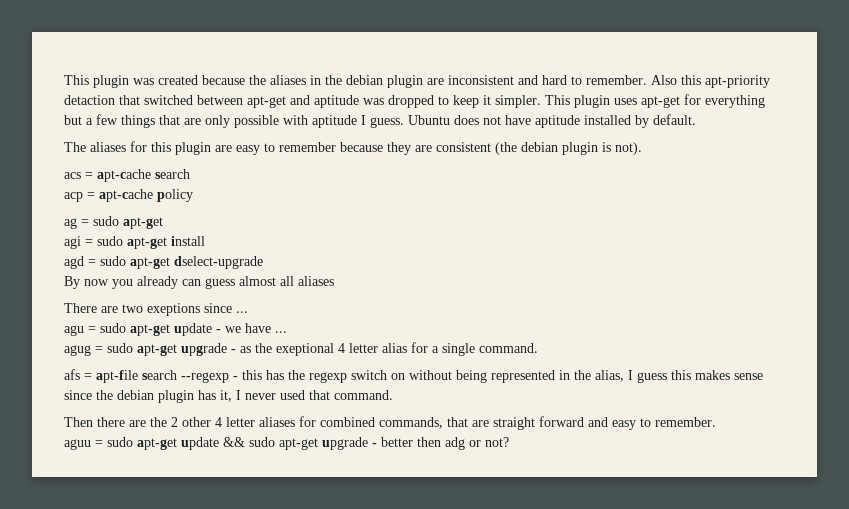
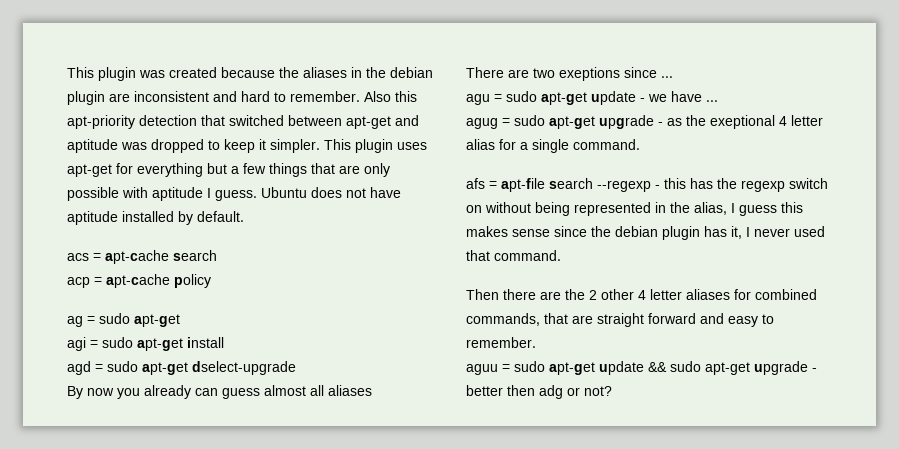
[64,95,115,105] detaction -> [139,115,197,126] detection
[64,141,642,155] // The aliases for this plugin are easy to remember because they are consistent (the debian plugin is not). -> (244, 216) none

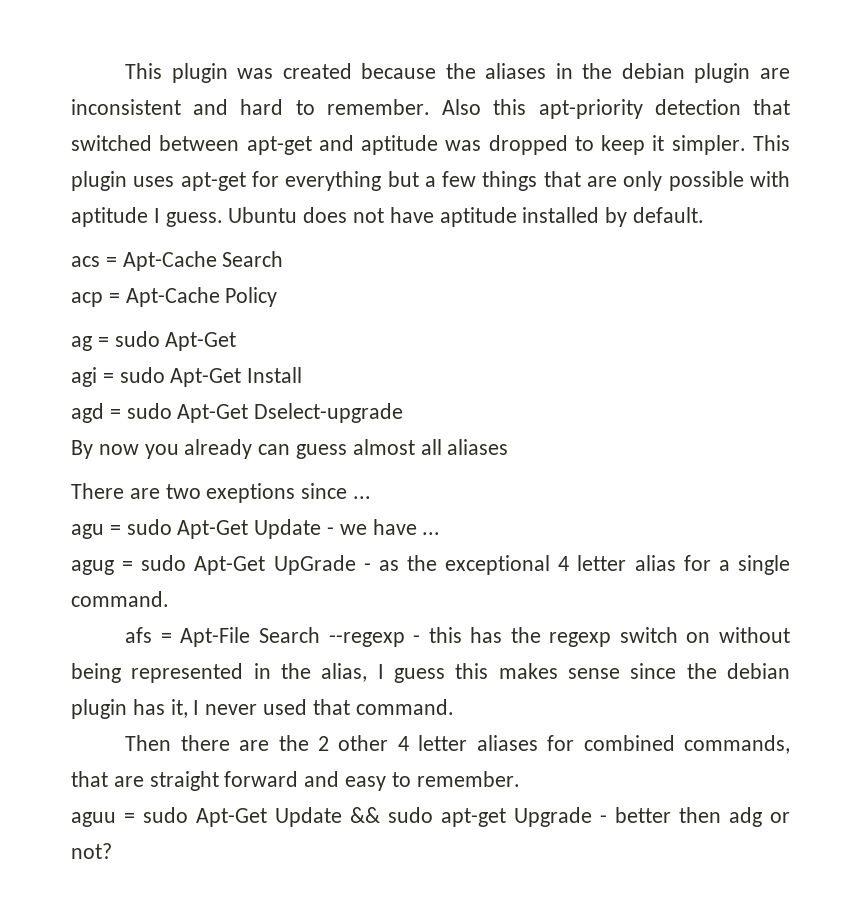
[105,250,217,264] apt-cache search -> [122,251,284,271] Apt-Cache Search
[106,274,211,288] apt-cache policy -> [125,287,278,307] Apt-Cache Policy
[134,314,180,327] apt-get -> [165,332,237,351] Apt-Get
[137,337,224,351] apt-get install -> [170,367,303,387] Apt-Get Install
[142,361,296,375] apt-get dselect-upgrade -> [177,403,404,423] Apt-Get Dselect-upgrade
[541,91,636,105] apt-get update -> [177,519,322,539] Apt-Get Update
[549,115,654,129] apt-get upgrade -> [194,555,356,575] Apt-Get UpGrade
[710,115,775,129] exeptional -> [445,555,551,575] exceptional
[501,178,593,192] apt-file search -> [180,627,321,647] Apt-File Search
[549,361,644,375] apt-get update -> [196,807,342,827] Apt-Get Update
[754,361,808,375] upgrade -> [514,807,592,827] Upgrade

